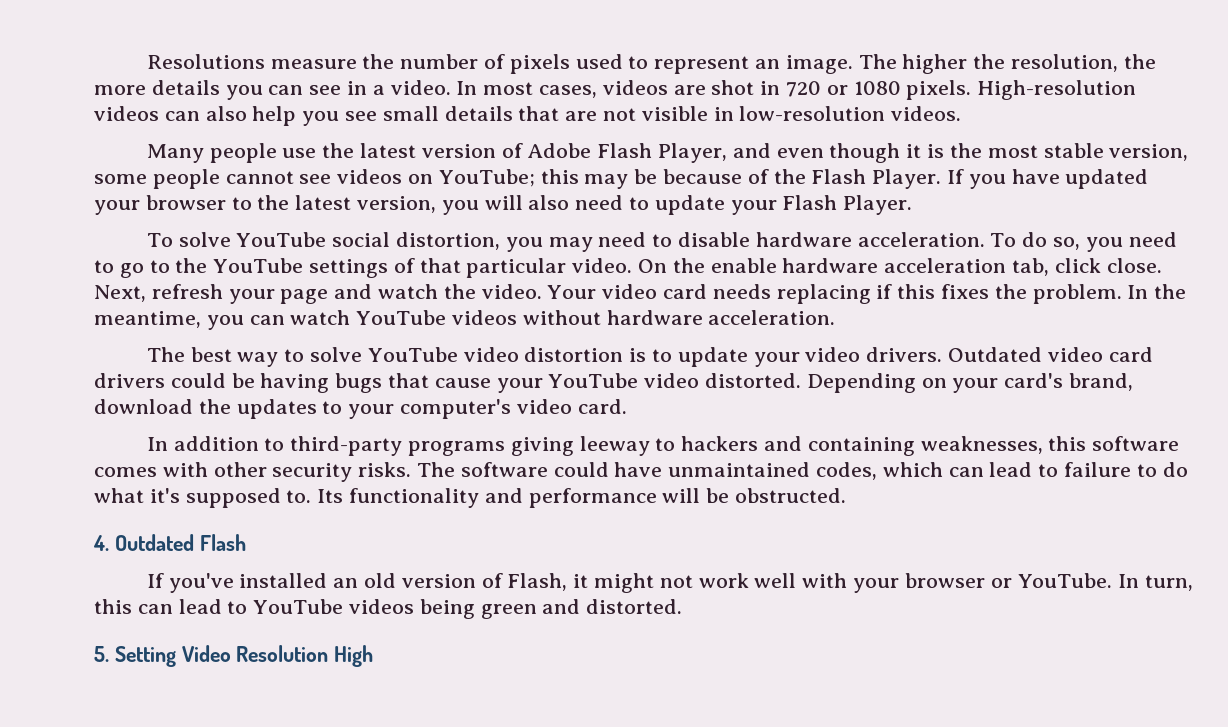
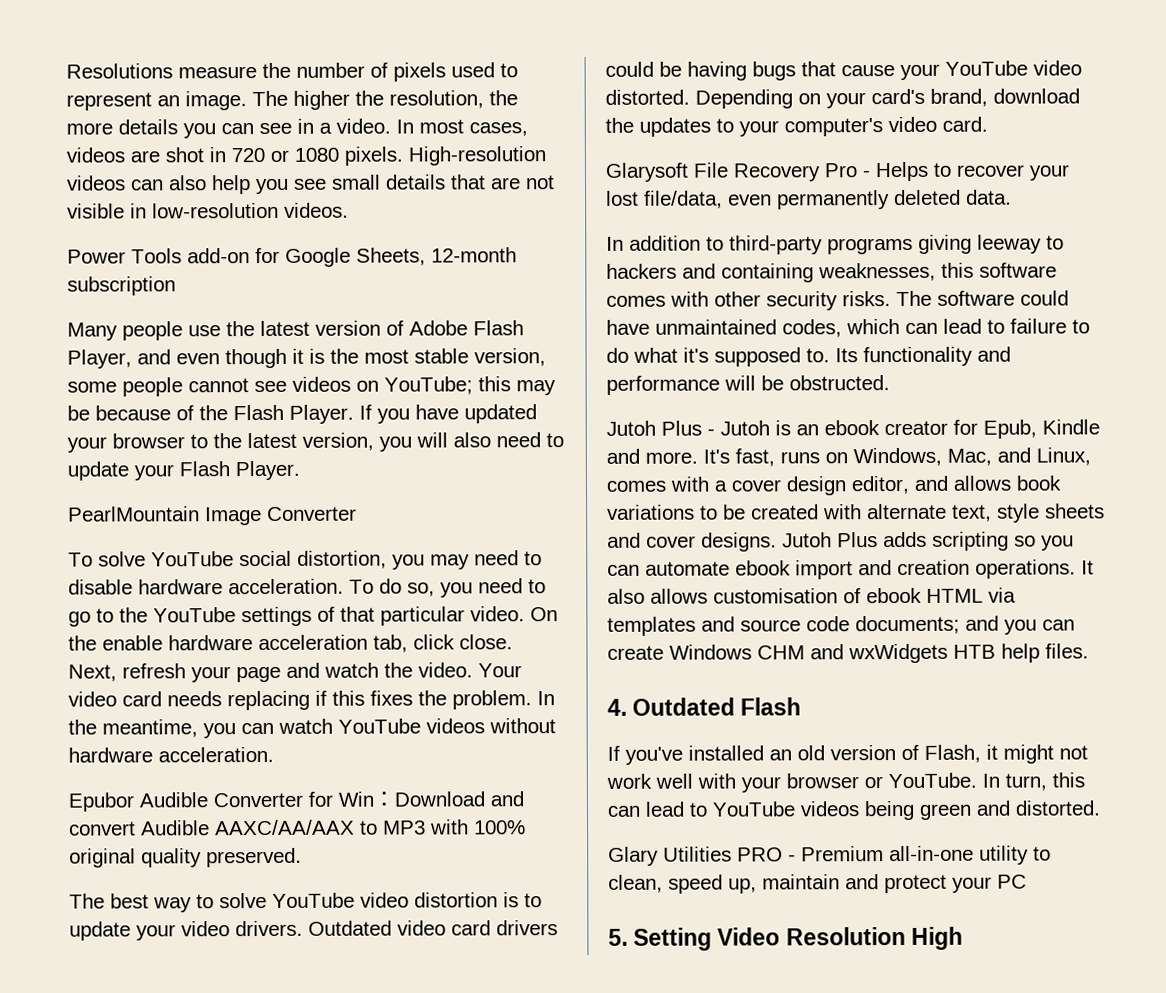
(962, 113) none -> [67,247,517,267] [67,276,176,296] // Power Tools add-on for Google Sheets, 12-month subscription
(913, 205) none -> [68,506,357,526] // PearlMountain Image Converter
(836, 317) none -> [68,791,524,812] [69,819,526,836] [69,847,302,868] // Epubor Audible Converter for Win：Download and convert Audible AAXC/AA/AAX to MP3 with 100% original quality preserved.
(627, 406) none -> [605,161,1070,182] [606,189,1012,210] // Glarysoft File Recovery Pro - Helps to recover your lost file/data, even permanently deleted data.
(847, 495) none -> [606,419,1100,439] [606,447,1091,467] [606,475,1061,496] [607,503,1105,523] [607,531,1074,552] [607,559,1094,580] [607,587,1016,604] [607,615,1075,636] [607,643,1089,664] // Jutoh Plus - Jutoh is an ebook creator for Epub, Kindle and more. It's fast, runs on Windows, Mac, and Linux, comes with a cover design editor, and allows book variations to be created with alternate text, style sheets and cover designs. Jutoh Plus adds scripting so you can automate ebook import and creation operations. It also allows customisation of ebook HTML via templates and source code documents; and you can create Windows CHM and wxWidgets HTB help files.
(683, 606) none -> [608,845,1051,866] [608,874,1027,894] // Glary Utilities PRO - Premium all-in-one utility to clean, speed up, maintain and protect your PC

